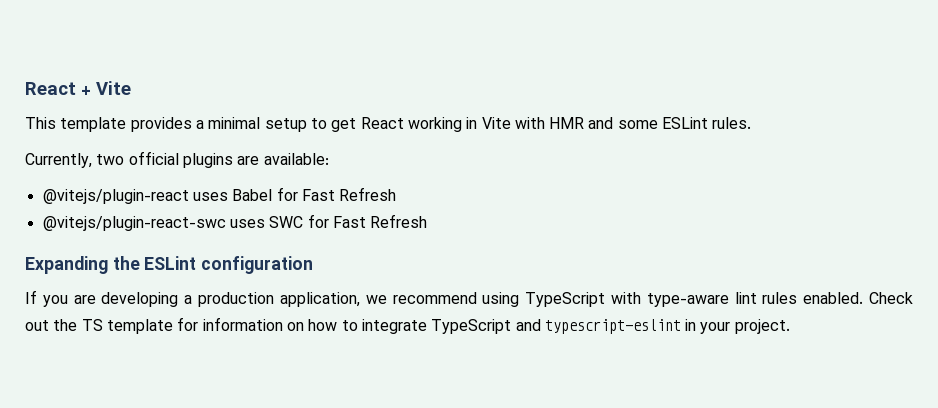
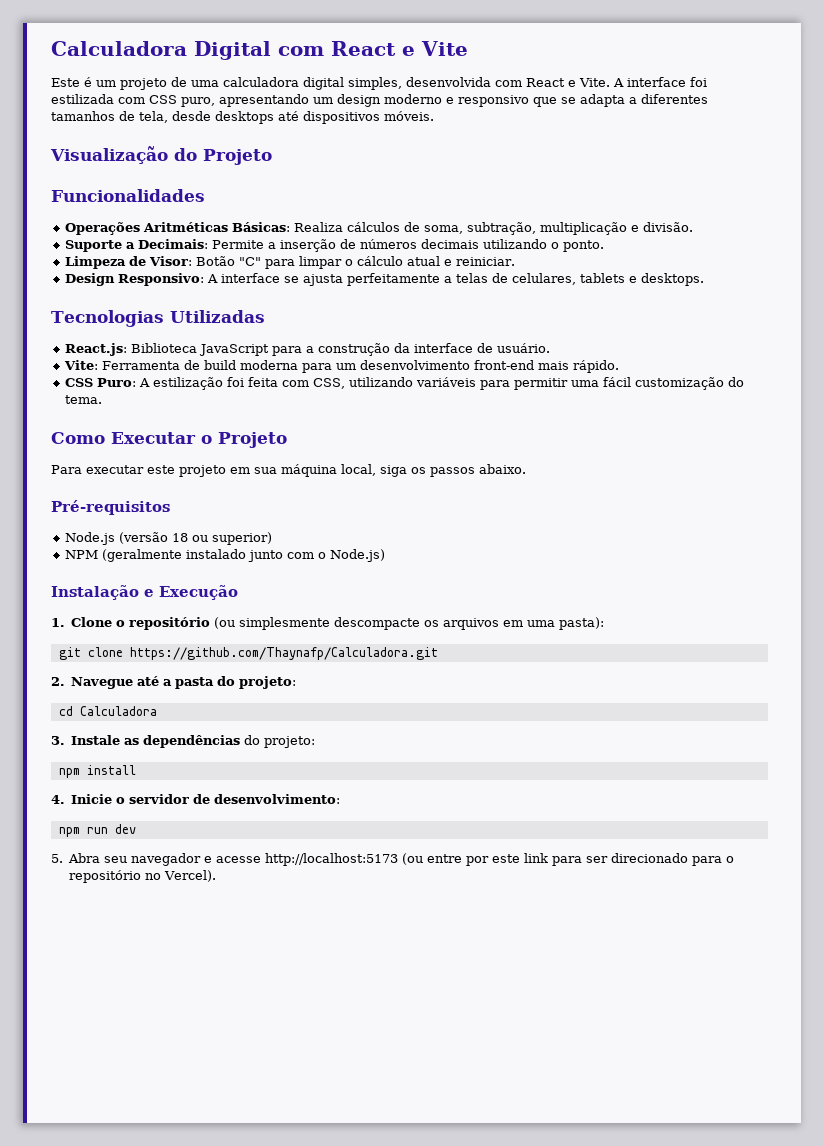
[25,81,131,95] [25,117,752,132] [25,151,329,168] [42,187,397,204] [42,214,428,231] [25,256,314,274] [25,290,913,307] [25,317,790,334] React + Vite // This template provides a minimal setup to get React working in Vite with HMR and some ESLint rules. // Currently, two official plugins are available: // @vitejs/plugin-react uses Babel for Fast Refresh // @vitejs/plugin-react-swc uses SWC for Fast Refresh // Expanding the ESLint configuration // If you are developing a production application, we recommend using TypeScript with type-aware lint rules enabled. Check out the TS template for information on how to integrate TypeScript and typescript-eslint in your project. -> [51,41,468,60] [51,77,707,90] [51,94,708,107] [51,111,434,124] [50,146,272,165] [51,189,205,202] [64,222,693,235] [64,239,604,252] [64,256,515,269] [64,273,704,286] [51,310,265,327] [64,343,550,356] [63,360,619,373] [64,377,744,390] [64,395,102,404] [51,432,287,448] [51,464,526,477] [51,500,170,515] [64,532,272,545] [64,549,385,562] [51,585,238,600] [51,617,605,630] [58,647,438,660] [51,676,297,689] [58,706,157,716] [51,735,316,748] [58,765,136,778] [51,794,341,804] [58,824,136,837] [51,853,735,866] [69,870,217,883] Calculadora Digital com React e Vite // Este é um projeto de uma calculadora digital simples, desenvolvida com React e Vite. A interface foi estilizada com CSS puro, apresentando um design moderno e responsivo que se adapta a diferentes tamanhos de tela, desde desktops até dispositivos móveis. // Visualização do Projeto // Funcionalidades // Operações Aritméticas Básicas: Realiza cálculos de soma, subtração, multiplicação e divisão. // Suporte a Decimais: Permite a inserção de números decimais utilizando o ponto. // Limpeza de Visor: Botão "C" para limpar o cálculo atual e reiniciar. // Design Responsivo: A interface se ajusta perfeitamente a telas de celulares, tablets e desktops. // Tecnologias Utilizadas // React.js: Biblioteca JavaScript para a construção da interface de usuário. // Vite: Ferramenta de build moderna para um desenvolvimento front-end mais rápido. // CSS Puro: A estilização foi feita com CSS, utilizando variáveis para permitir uma fácil customização do tema. // Como Executar o Projeto // Para executar este projeto em sua máquina local, siga os passos abaixo. // Pré-requisitos // Node.js (versão 18 ou superior) // NPM (geralmente instalado junto com o Node.js) // Instalação e Execução // 1. Clone o repositório (ou simplesmente descompacte os arquivos em uma pasta): // git clone https://github.com/Thaynafp/Calculadora.git // 2. Navegue até a pasta do projeto: // cd Calculadora // 3. Instale as dependências do projeto: // npm install // 4. Inicie o servidor de desenvolvimento: // npm run dev // 5. Abra seu navegador e acesse http://localhost:5173 (ou entre por este link para ser direcionado para o repositório no Vercel).

